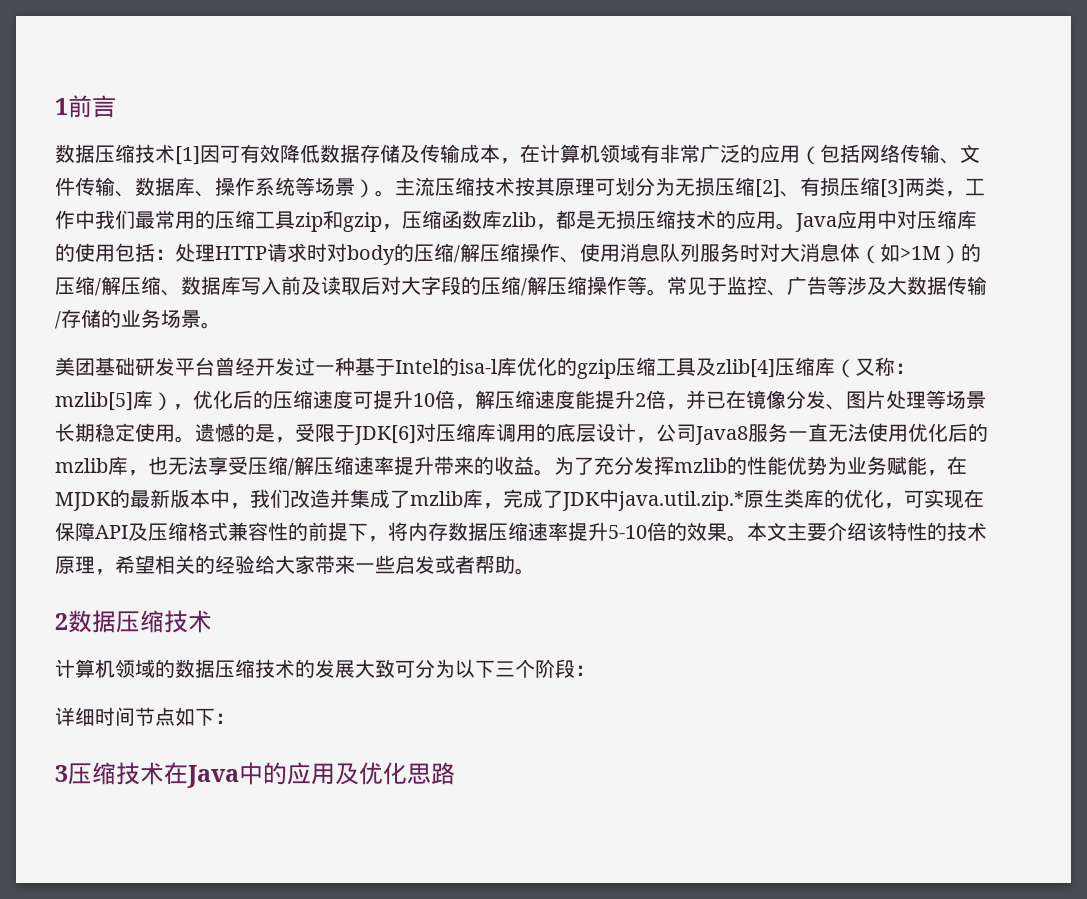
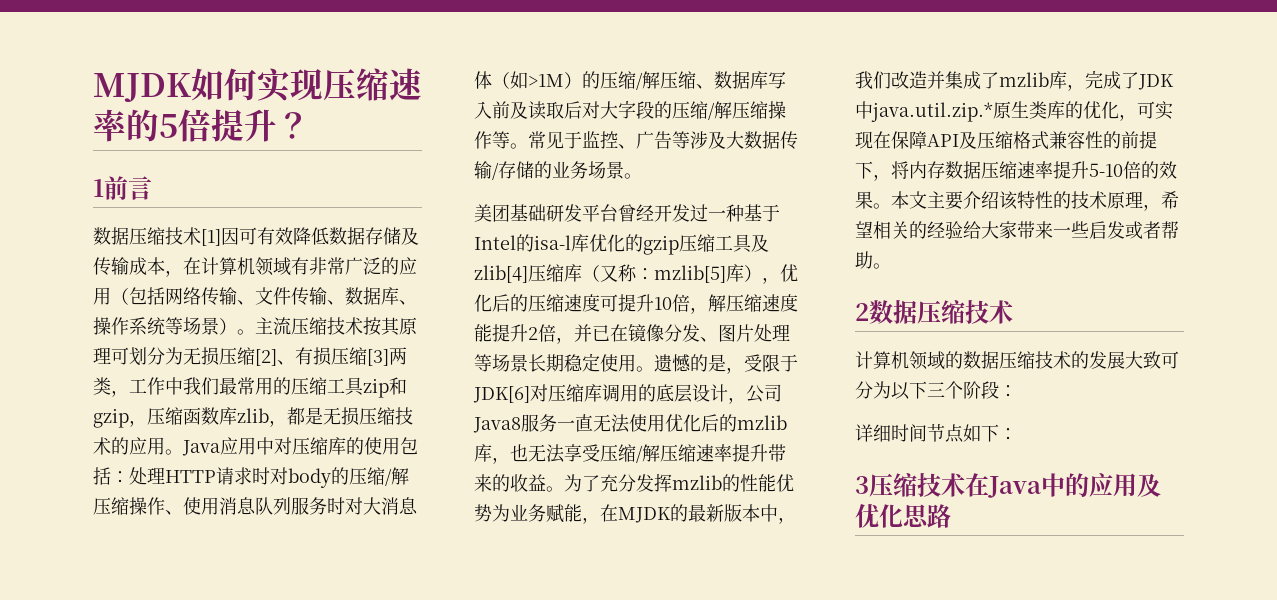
(55, 106) none -> [93,68,422,103] [93,109,310,142] MJDK如何实现压缩速率的5倍提升？ //

